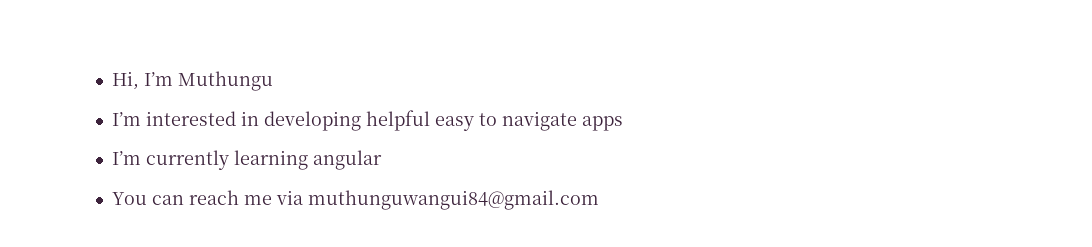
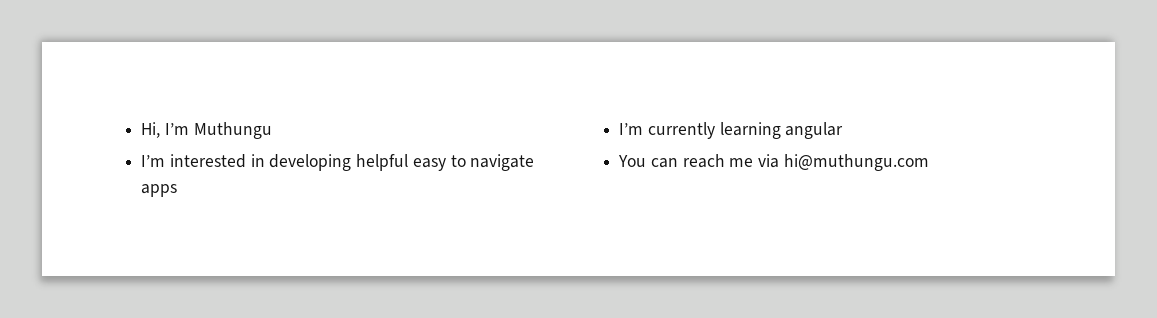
[307,190,599,210] muthunguwangui84@gmail.com -> [783,154,929,171] hi@muthungu.com

